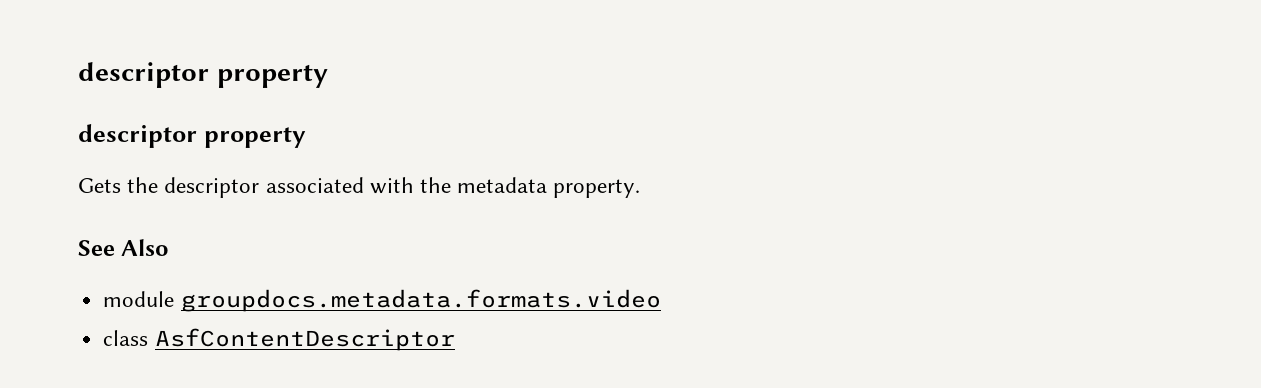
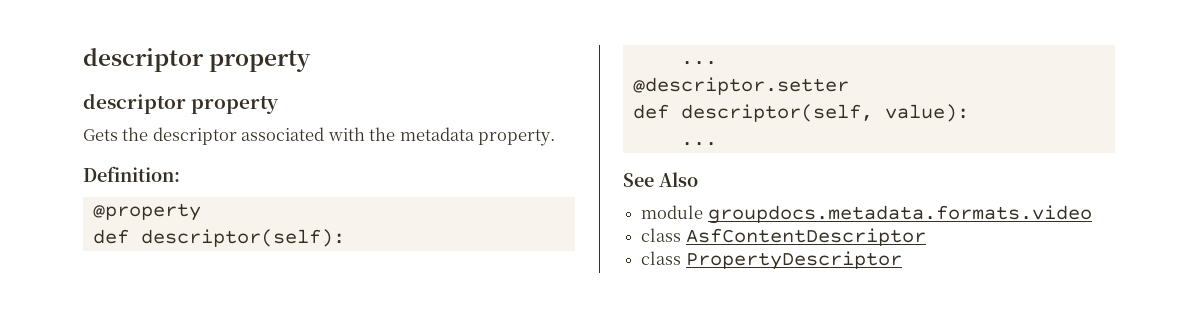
(641, 188) none -> [83,166,180,182] [92,203,201,221] [92,229,345,247] [680,61,717,65] [632,77,849,95] [632,104,969,122] [680,142,717,146] // Definition: // @property // def descriptor(self): // ... // @descriptor.setter // def descriptor(self, value): // ...
(455, 339) none -> [641,251,902,270] // class PropertyDescriptor

